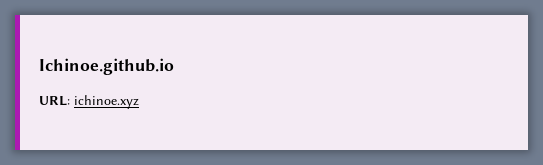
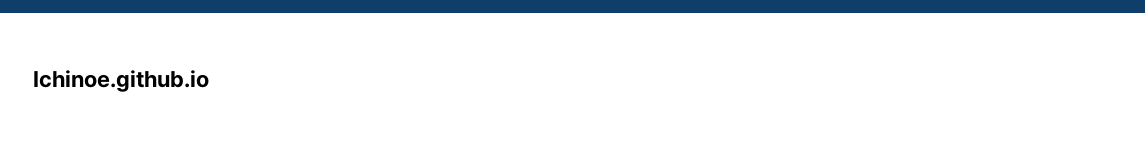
[39,95,139,109] // URL: ichinoe.xyz -> (209, 81) none

